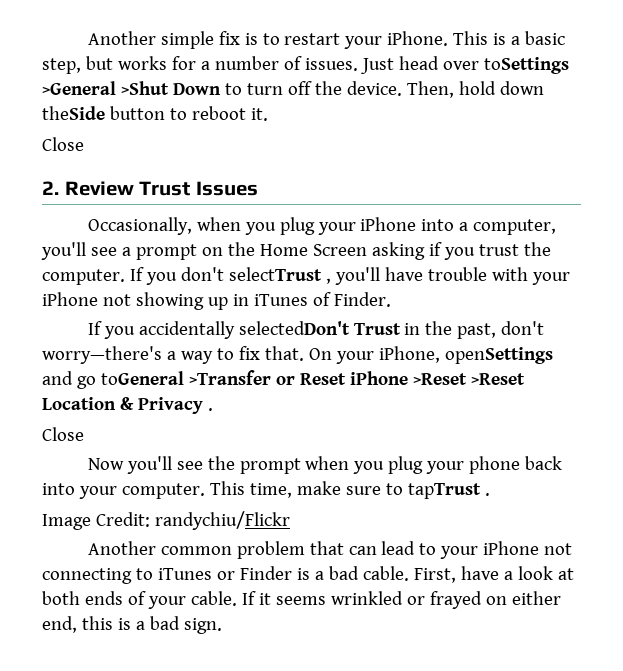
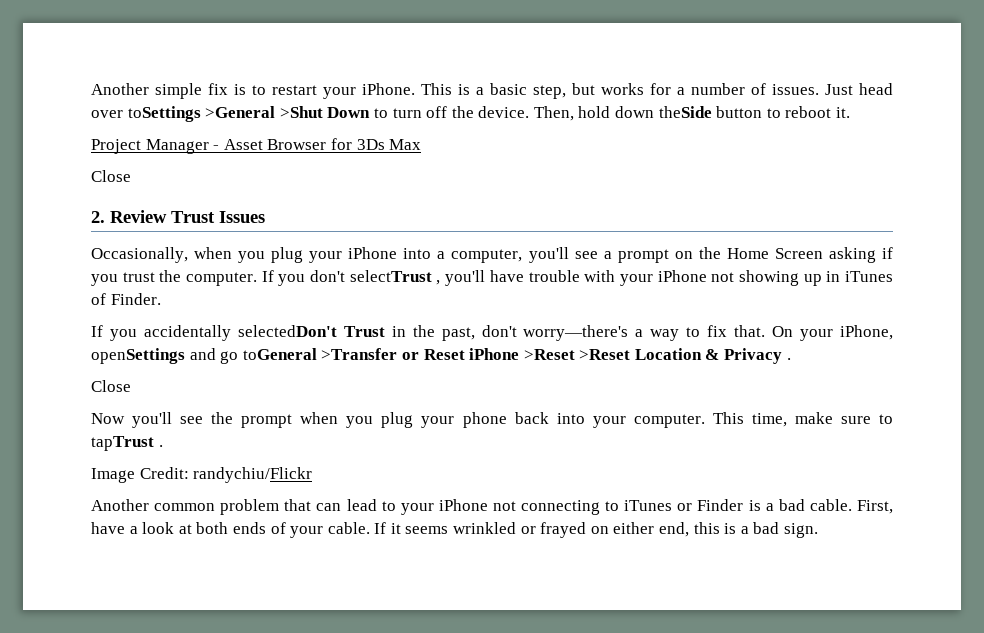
(268, 114) none -> [91,138,422,154] // Project Manager - Asset Browser for 3Ds Max

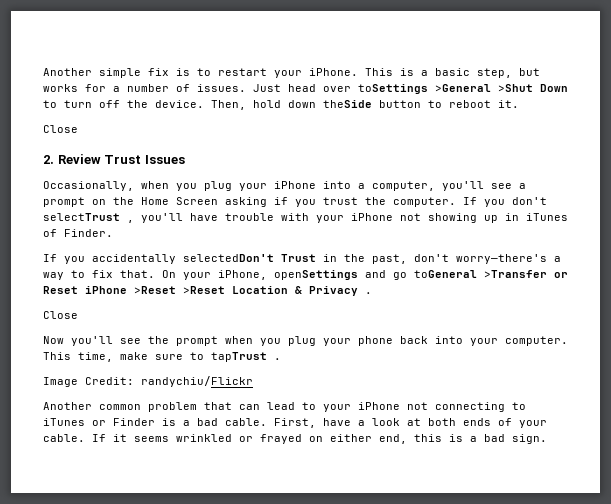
[91,138,422,154] // Project Manager - Asset Browser for 3Ds Max -> (519, 104) none

